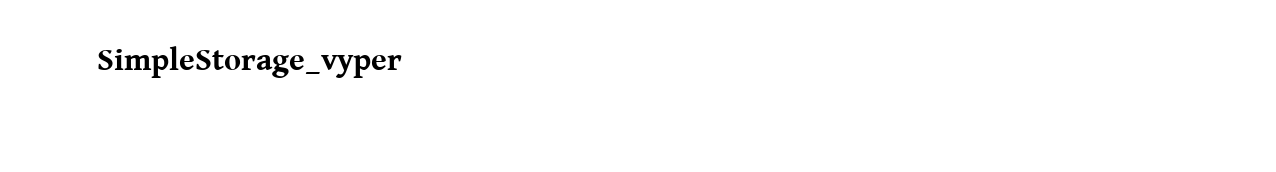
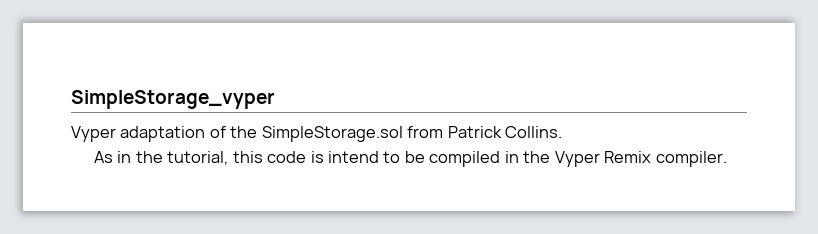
(402, 62) none -> [71,126,563,142] [93,151,727,167] // Vyper adaptation of the SimpleStorage.sol from Patrick Collins. // As in the tutorial, this code is intend to be compiled in the Vyper Remix compiler.

